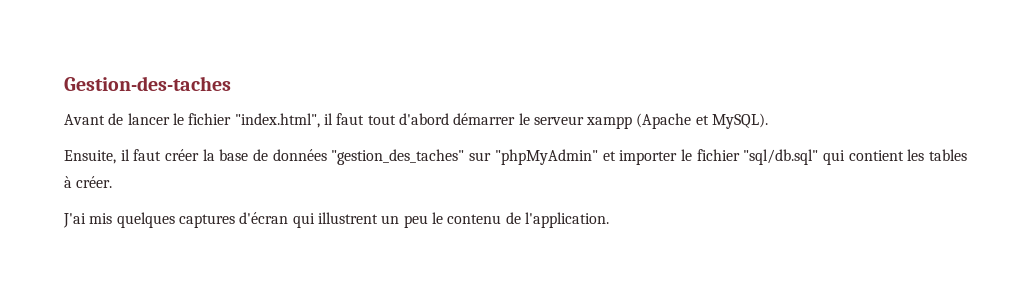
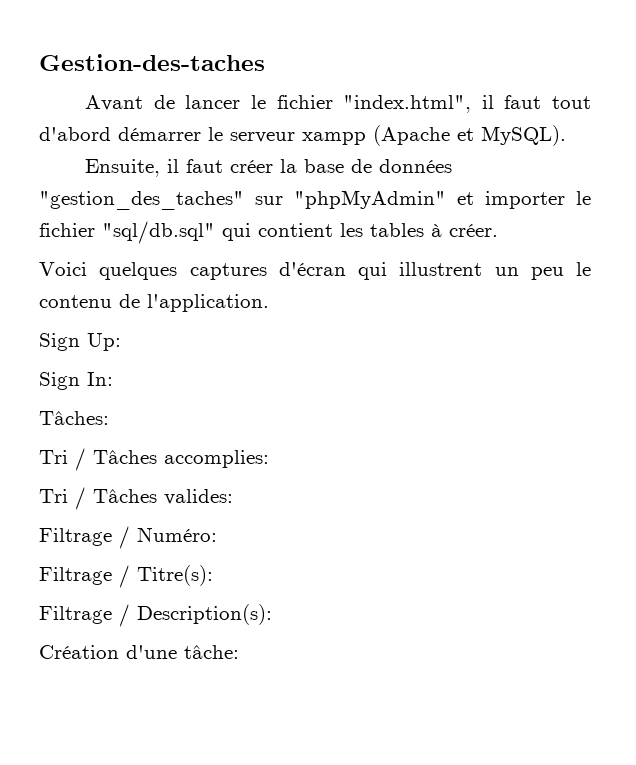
[63,213,113,228] J'ai mis -> [39,262,87,276] Voici
(609, 220) none -> [39,333,121,351] [39,372,113,390] [39,411,109,425] [39,448,269,471] [39,487,233,510] [39,526,217,549] [39,565,213,588] [39,604,272,627] [39,645,239,659] // Sign Up: // Sign In: // Tâches: // Tri / Tâches accomplies: // Tri / Tâches valides: // Filtrage / Numéro: // Filtrage / Titre(s): // Filtrage / Description(s): // Création d'une tâche:

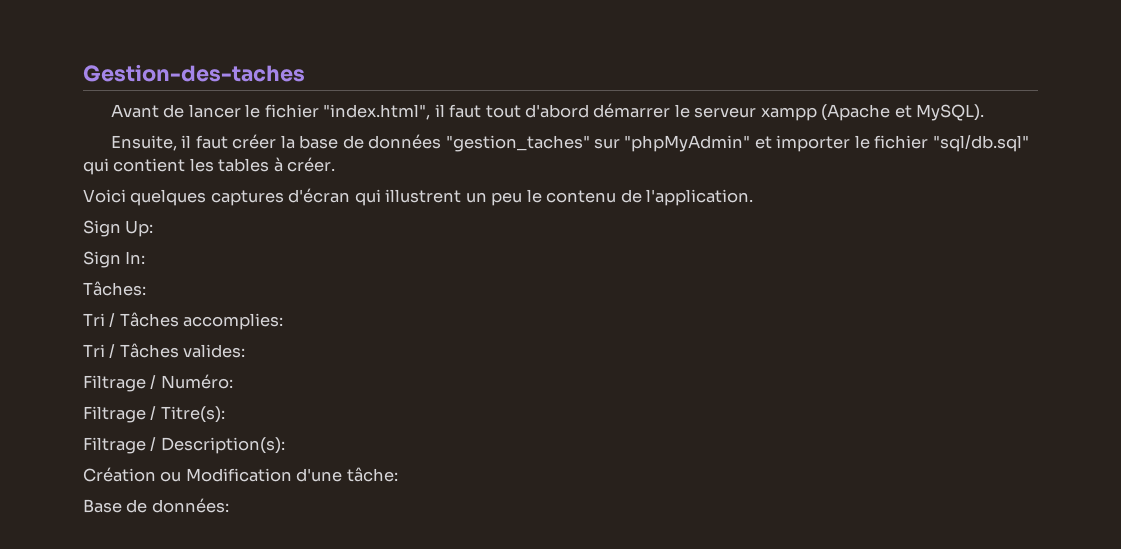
[39,191,244,210] "gestion_des_taches" -> [445,135,590,152] "gestion_taches"
(119, 652) none -> [160,468,292,482] ou Modification
(239, 652) none -> [83,498,229,513] // Base de données:

